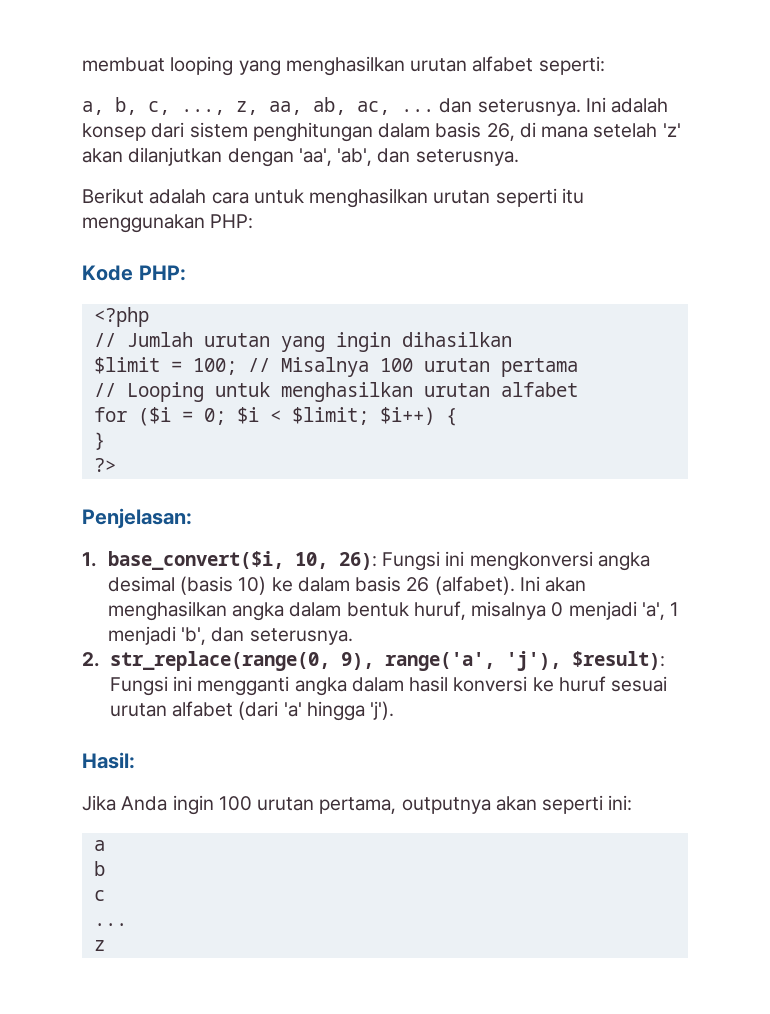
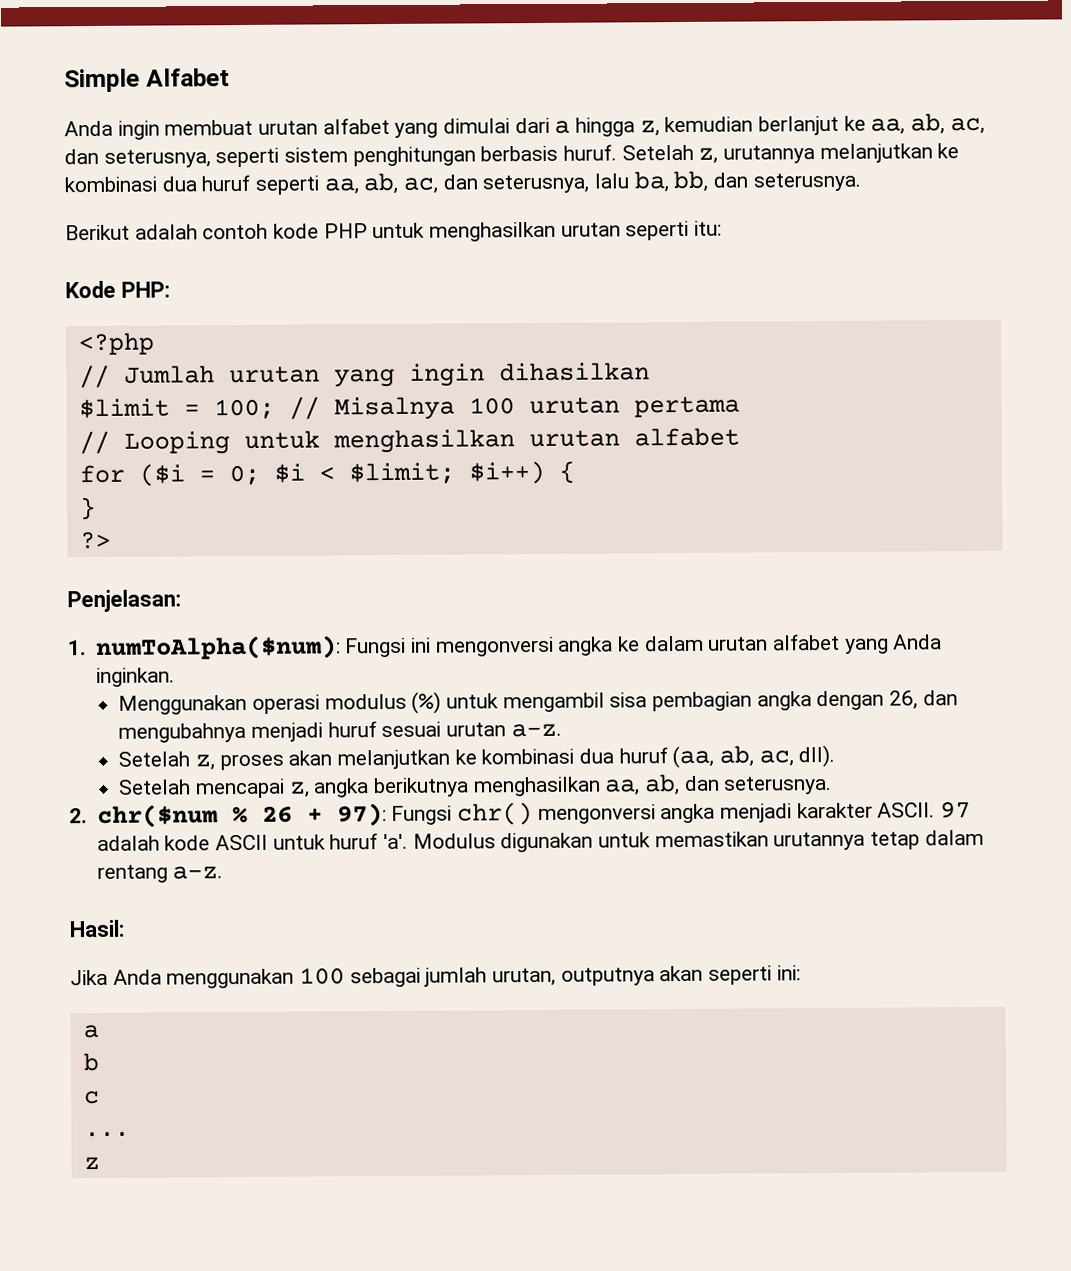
[82,56,605,76] [82,97,669,116] [82,122,681,142] [82,147,373,167] membuat looping yang menghasilkan urutan alfabet seperti: // a, b, c, ..., z, aa, ab, ac, ... dan seterusnya. Ini adalah konsep dari sistem penghitungan dalam basis 26, di mana setelah 'z' akan dilanjutkan dengan 'aa', 'ab', -> [64,68,230,93] [64,113,985,140] [64,143,960,168] [64,170,709,195] Simple Alfabet // Anda ingin membuat urutan alfabet yang dimulai dari a hingga z, kemudian berlanjut ke aa, ab, ac, dan seterusnya, seperti sistem penghitungan berbasis huruf. Setelah z, urutannya melanjutkan ke kombinasi dua huruf seperti aa, ab, ac, dan seterusnya, lalu ba, bb,
[211,192,249,204] cara -> [202,223,368,240] contoh kode PHP
[561,188,584,204] [82,214,254,233] itu menggunakan PHP: -> [694,220,723,236] itu:
[107,551,650,571] [107,576,587,595] [107,601,680,621] [107,626,353,645] [82,651,665,671] [109,676,668,696] [109,701,395,721] [82,752,135,769] [82,795,397,815] base_convert($i, 10, 26): Fungsi ini mengkonversi angka desimal (basis 10) ke dalam basis 26 (alfabet). Ini akan menghasilkan angka dalam bentuk huruf, misalnya 0 menjadi 'a', 1 menjadi 'b', dan seterusnya. // 2. str_replace(range(0, 9), range('a', 'j'), $result): Fungsi ini mengganti angka dalam hasil konversi ke huruf sesuai urutan alfabet (dari 'a' hingga 'j'). // Hasil: // Jika Anda ingin 100 urutan pertama, -> [94,633,943,660] [95,667,175,687] [118,690,958,715] [118,721,562,743] [118,744,836,771] [118,774,833,799] [69,801,971,828] [96,829,984,853] [96,864,224,883] [69,919,125,938] [70,967,557,989] numToAlpha($num): Fungsi ini mengonversi angka ke dalam urutan alfabet yang Anda inginkan. // Menggunakan operasi modulus (%) untuk mengambil sisa pembagian angka dengan 26, dan mengubahnya menjadi huruf sesuai urutan a-z. // Setelah z, proses akan melanjutkan ke kombinasi dua huruf (aa, ab, ac, dll). // Setelah mencapai z, angka berikutnya menghasilkan aa, ab, dan seterusnya. // 2. chr($num % 26 + 97): Fungsi chr() mengonversi angka menjadi karakter ASCII. 97 adalah kode ASCII untuk huruf 'a'. Modulus digunakan untuk memastikan urutannya tetap dalam rentang a-z. // Hasil: // Jika Anda menggunakan 100 sebagai jumlah urutan,

